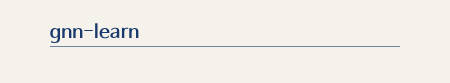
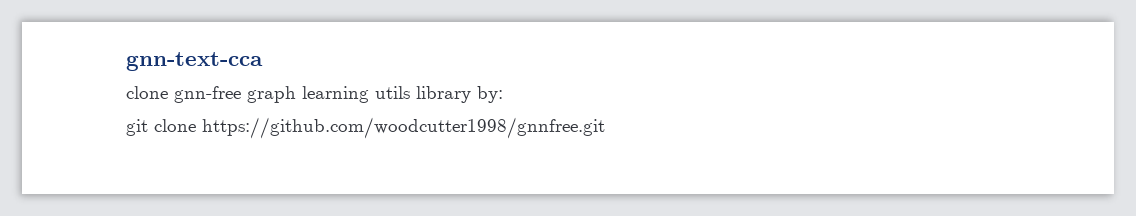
[50,23,139,43] gnn-learn -> [126,52,263,71] [126,86,503,103] [126,117,605,139] gnn-text-cca // clone gnn-free graph learning utils library by: // git clone https://github.com/woodcutter1998/gnnfree.git

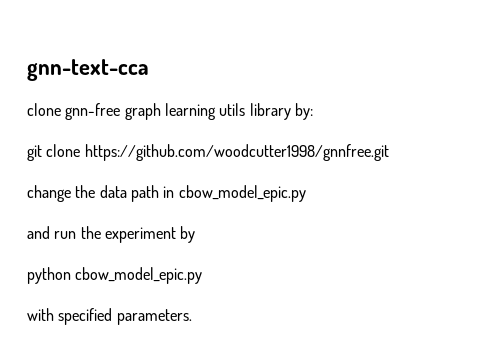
(605, 128) none -> [27,185,306,202] [27,226,196,243] [27,267,203,284] [27,308,192,325] // change the data path in cbow_model_epic.py // and run the experiment by // python cbow_model_epic.py // with specified parameters.

